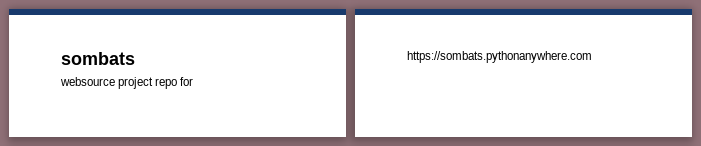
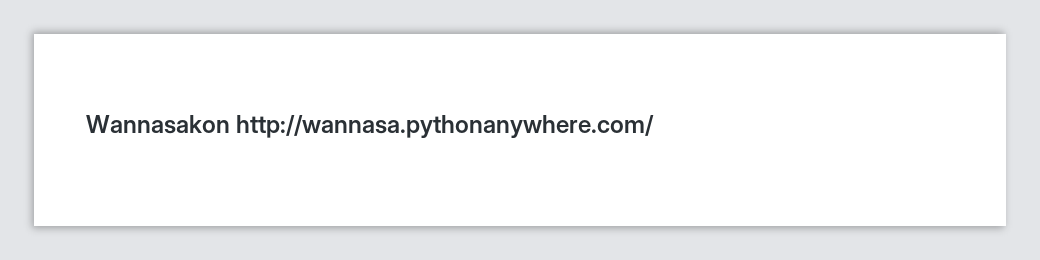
[61,52,135,65] [60,77,194,89] [407,51,592,63] sombats // websource project repo for https://sombats.pythonanywhere.com -> [86,115,655,138] Wannasakon http://wannasa.pythonanywhere.com/

